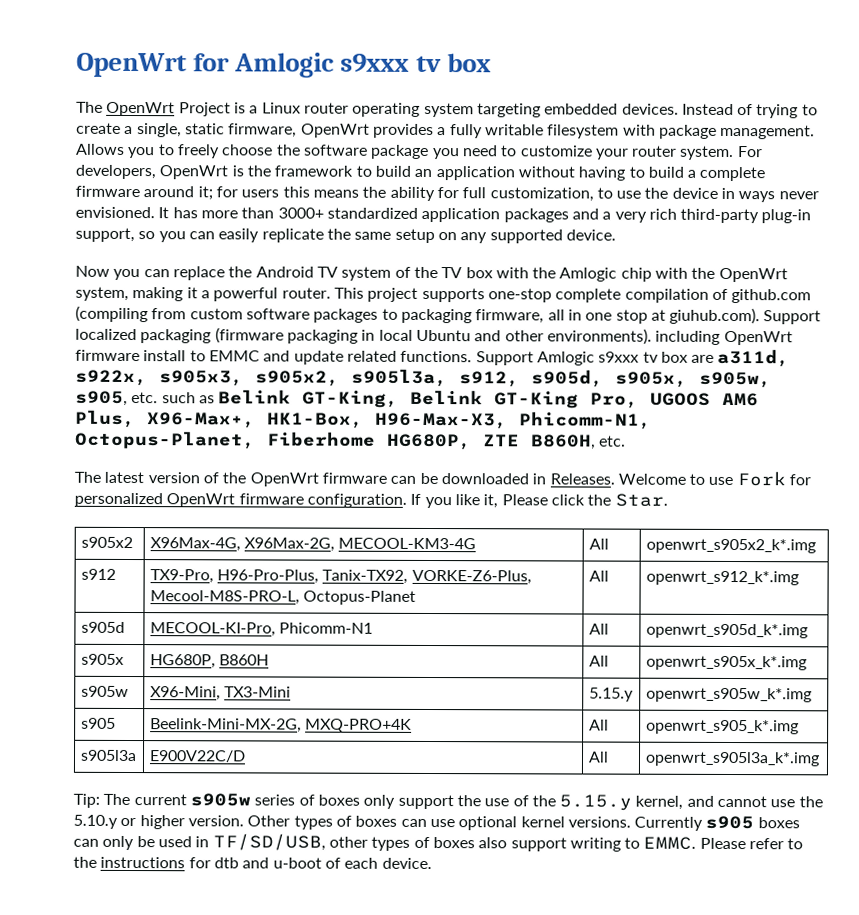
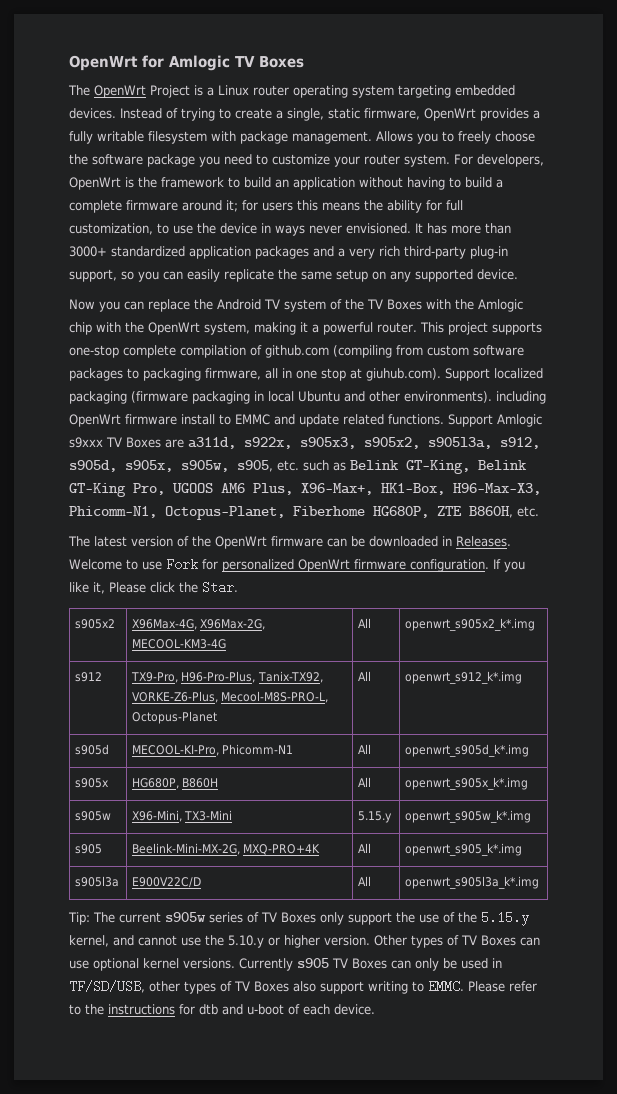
[340,53,491,73] s9xxx tv box -> [235,56,304,68] TV Boxes
[465,267,493,279] box -> [387,299,422,310] Boxes
[642,351,688,363] tv box -> [106,437,161,448] TV Boxes
[317,794,360,806] boxes -> [261,912,316,923] TV Boxes
[355,815,398,827] boxes -> [461,935,516,946] TV Boxes
[757,817,800,829] boxes -> [332,958,387,969] TV Boxes
[432,837,475,849] boxes -> [234,981,289,992] TV Boxes

